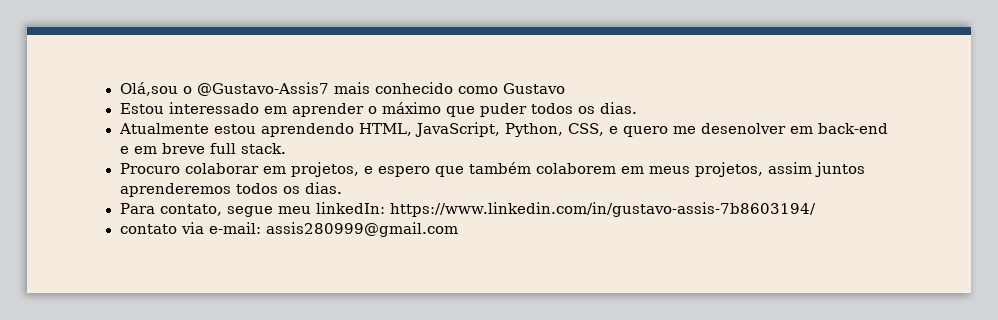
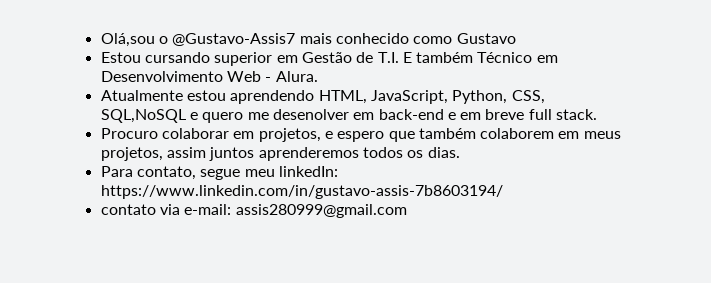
[168,102,637,117] interessado em aprender o máximo que puder todos os dias. -> [144,52,558,66] [100,71,318,82] cursando superior em Gestão de T.I. E também Técnico em Desenvolvimento Web - Alura.
(604, 129) none -> [100,109,186,123] SQL,NoSQL

